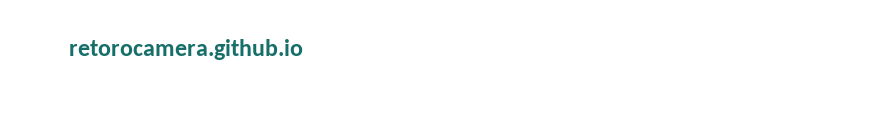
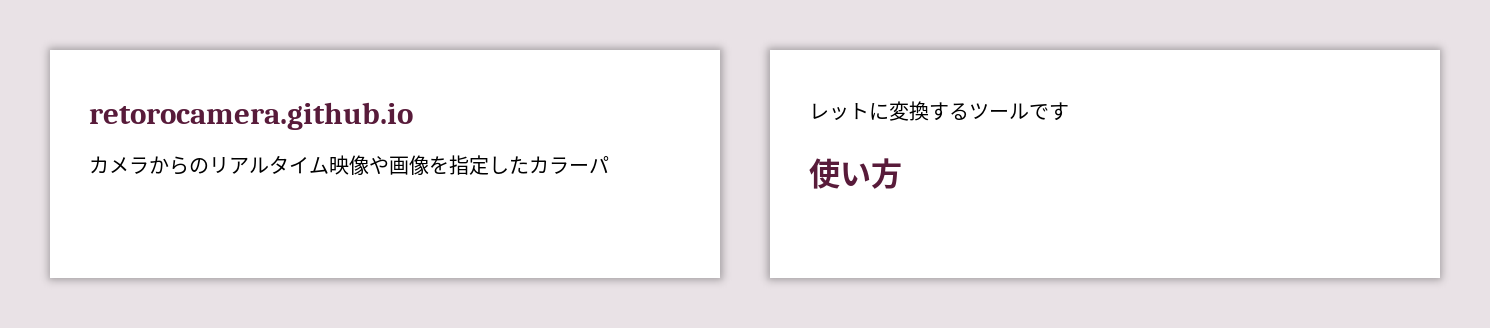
(303, 49) none -> [89,155,609,175] [809,101,1069,121] [809,158,902,189] // カメラからのリアルタイム映像や画像を指定したカラーパレットに変換するツールです // 使い方

